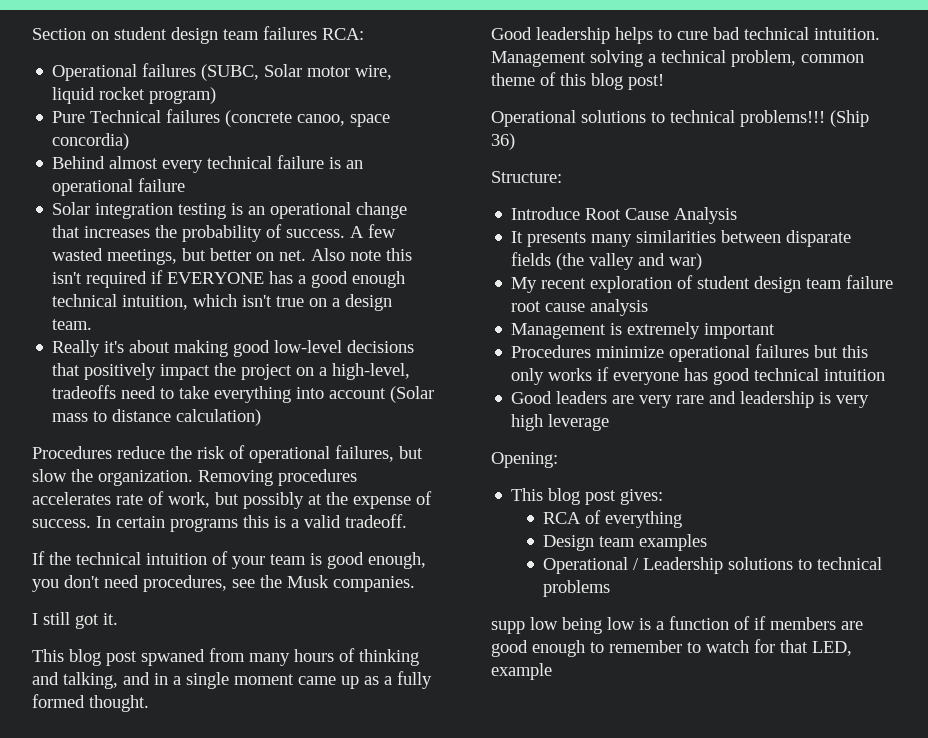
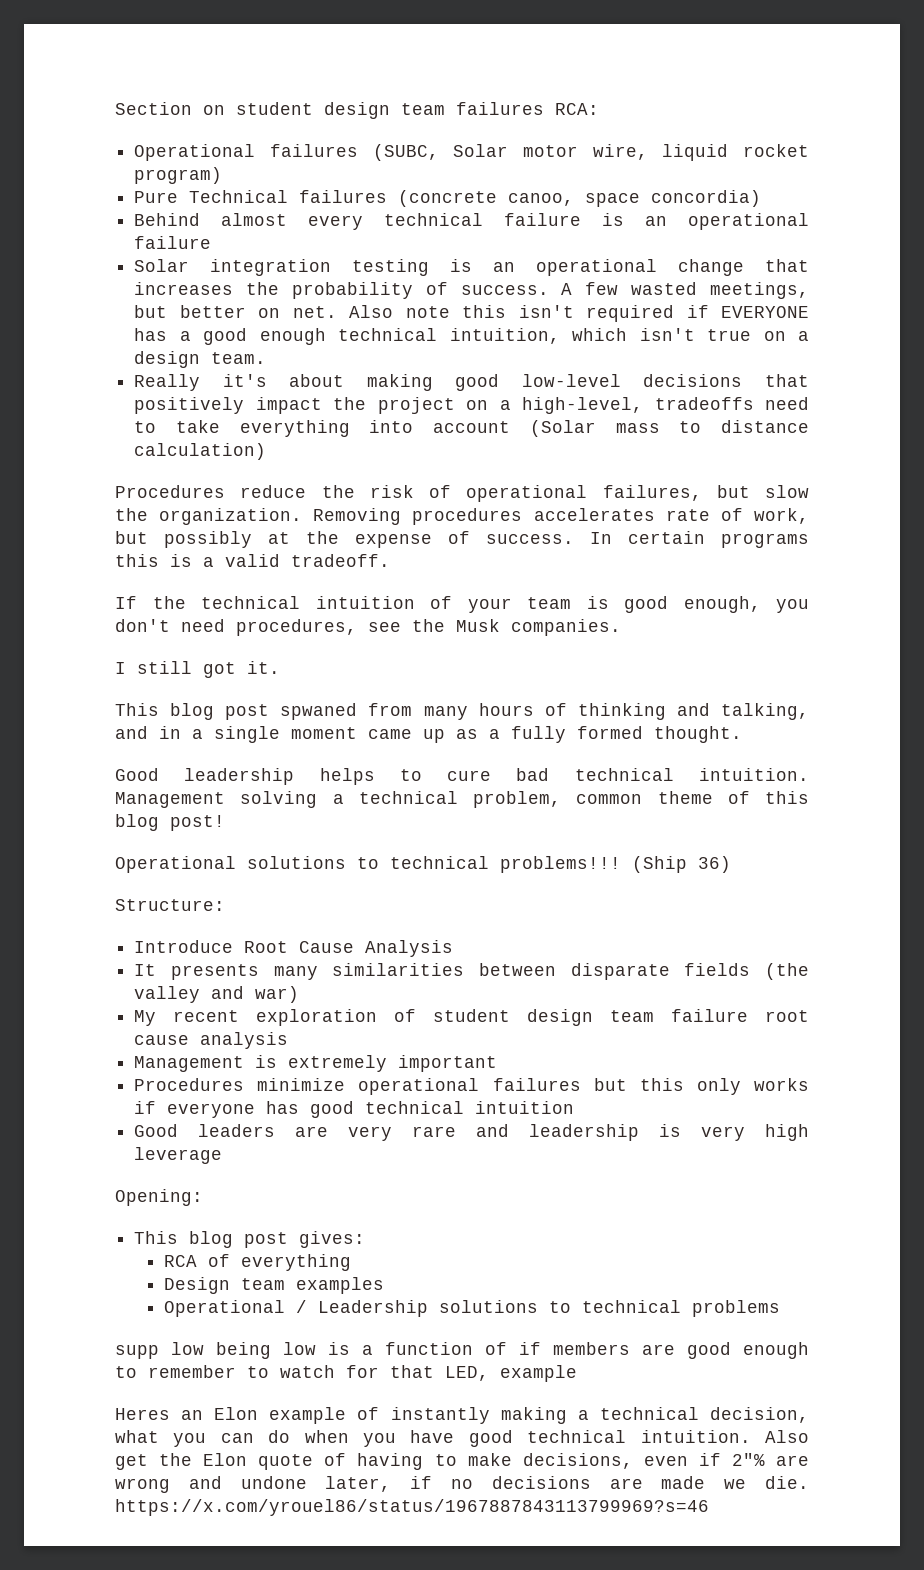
(552, 671) none -> [115,1407,809,1424] [115,1430,809,1447] [115,1453,810,1470] [115,1476,809,1493] [115,1499,709,1516] // Heres an Elon example of instantly making a technical decision, what you can do when you have good technical intuition. Also get the Elon quote of having to make decisions, even if 2"% are wrong and undone later, if no decisions are made we die. https://x.com/yrouel86/status/1967887843113799969?s=46

